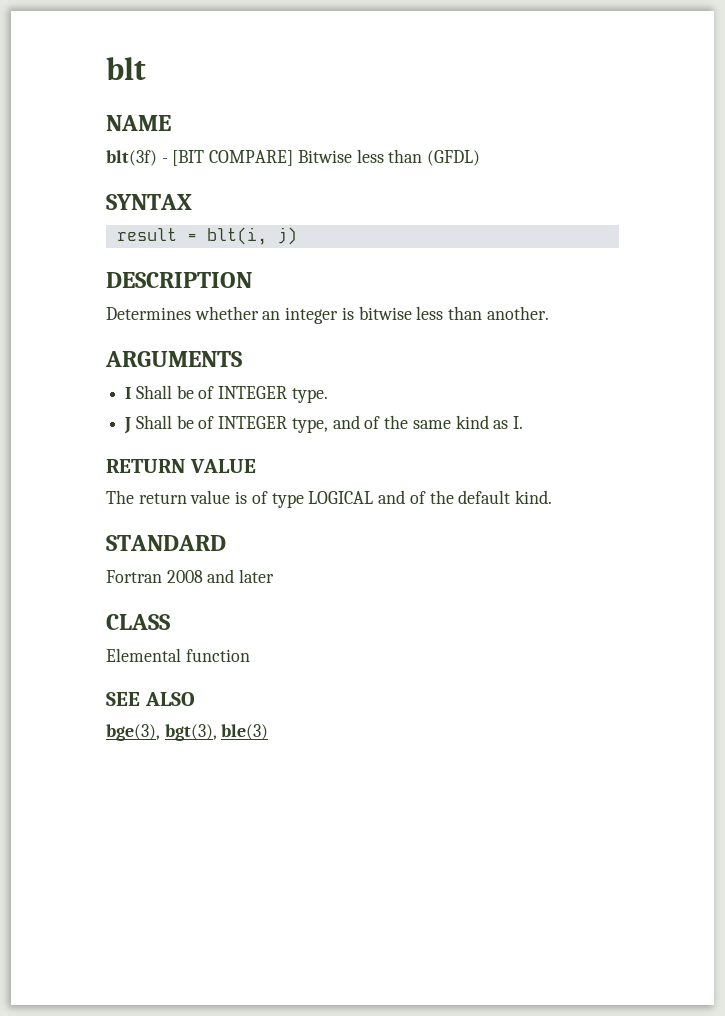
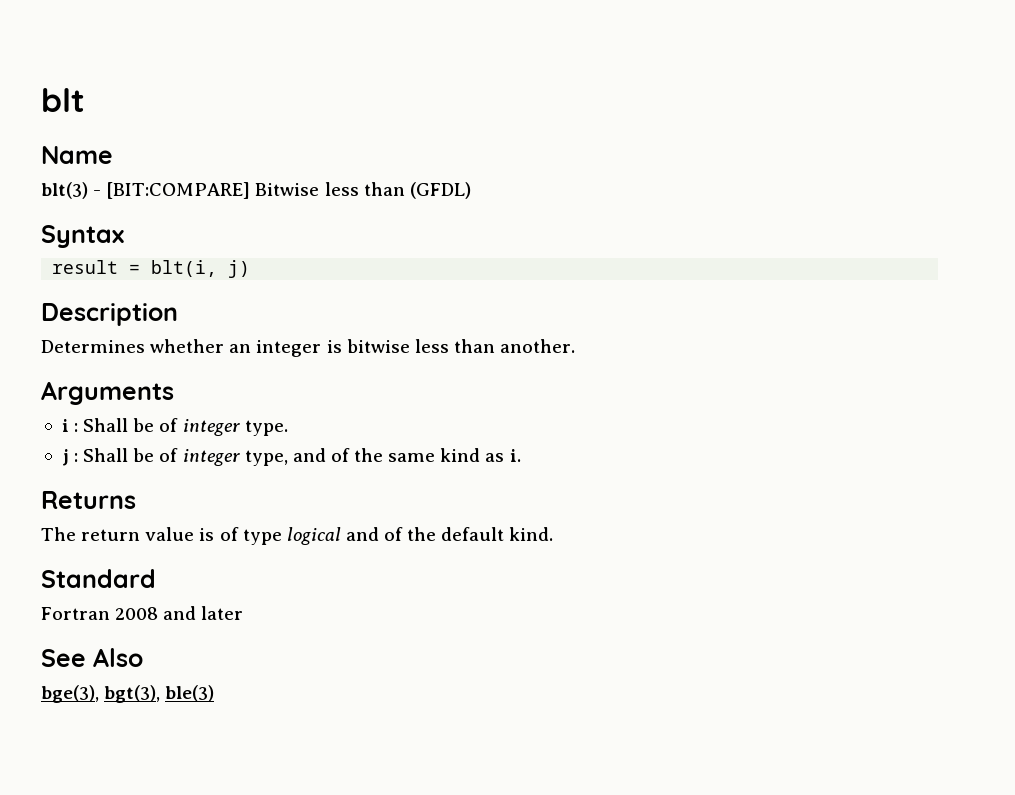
[106,115,171,131] [106,150,294,166] NAME // blt(3f) - [BIT COMPARE] -> [41,146,113,164] [41,182,251,199] Name // blt(3) - [BIT:COMPARE]
[106,194,192,210] SYNTAX -> [41,225,124,248] Syntax
[106,272,252,288] DESCRIPTION -> [41,303,178,326] Description
[105,351,242,367] [125,385,288,399] ARGUMENTS // I Shall be of INTEGER -> [41,381,174,405] [61,418,240,436] Arguments // i : Shall be of integer
[124,415,288,434] J Shall be of INTEGER -> [61,448,240,466] j : Shall be of integer
[512,416,523,429] [106,459,256,473] I. // RETURN VALUE -> [509,449,521,462] [41,491,136,509] i. // Returns
[308,491,374,504] LOGICAL -> [286,527,341,545] logical
[106,535,226,551] STANDARD -> [41,569,156,588] Standard
[106,614,170,630] [106,648,250,662] [106,692,195,706] CLASS // Elemental function // SEE ALSO -> [41,648,143,667] See Also

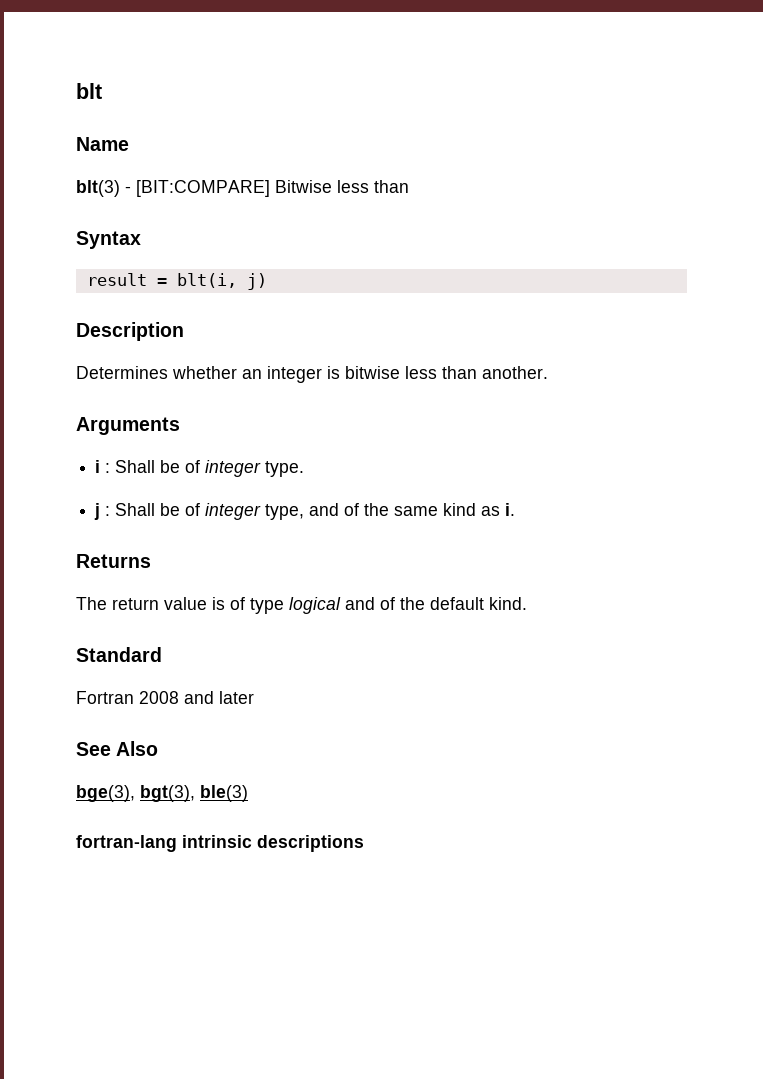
[409,182,471,199] (GFDL) -> (409, 186) none
(215, 693) none -> [76,835,364,852] // fortran-lang intrinsic descriptions

